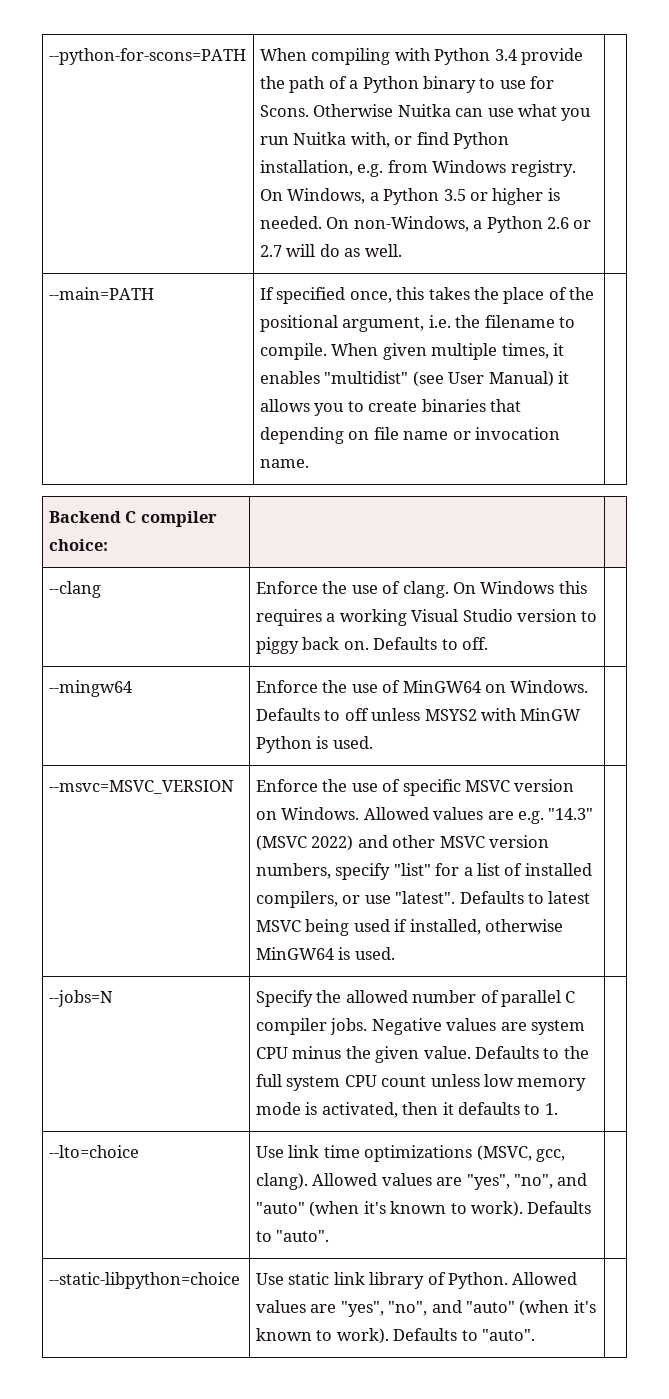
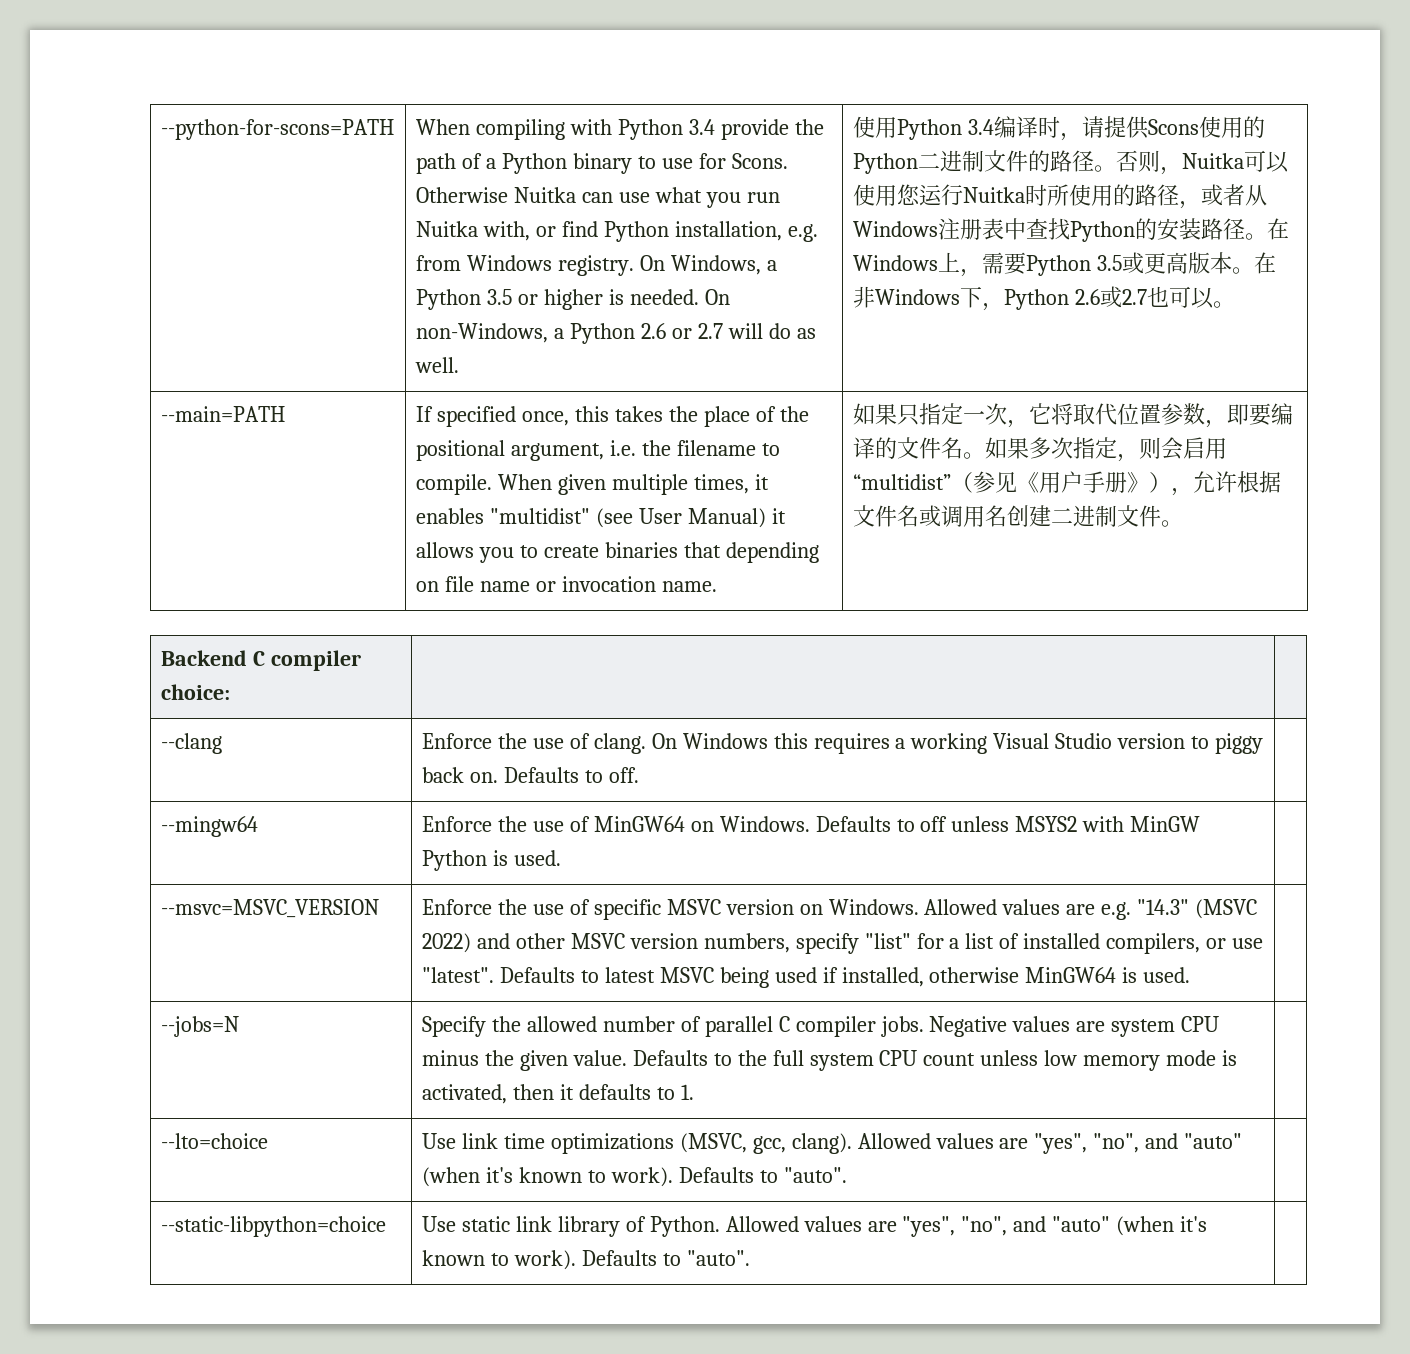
(402, 250) none -> [852,116,1265,141] [852,150,1289,175] [852,184,1267,209] [852,218,1289,242] [852,252,1276,277] [852,286,1235,311] 使用Python 3.4编译时，请提供Scons使用的Python二进制文件的路径。否则，Nuitka可以使用您运行Nuitka时所使用的路径，或者从Windows注册表中查找Python的安装路径。在Windows上，需要Python 3.5或更高版本。在非Windows下，Python 2.6或2.7也可以。
(309, 463) none -> [852,403,1293,428] [852,437,1227,462] [852,471,1281,496] [852,505,1183,527] 如果只指定一次，它将取代位置参数，即要编译的文件名。如果多次指定，则会启用“multidist”（参见《用户手册》），允许根据文件名或调用名创建二进制文件。

